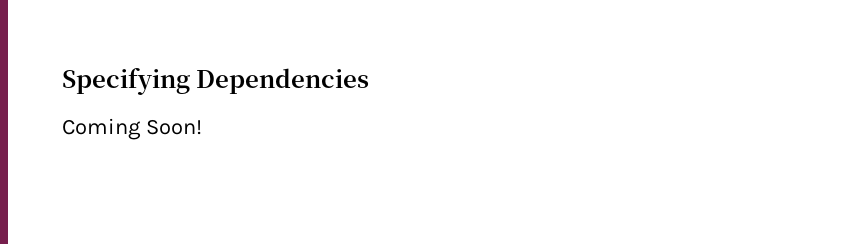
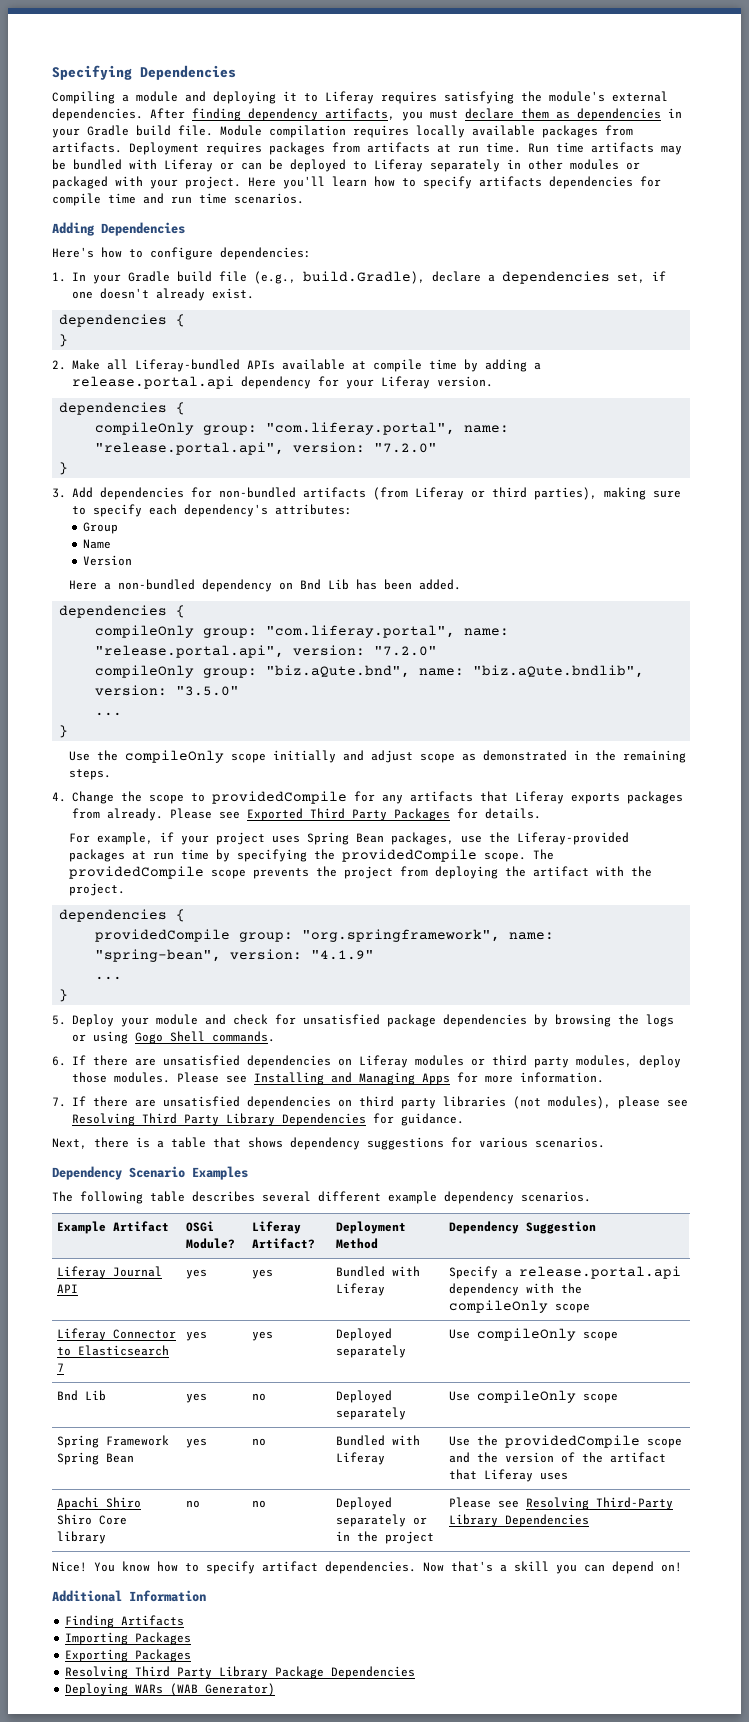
[62,118,202,140] Coming Soon! -> [52,91,668,104] [52,108,682,121] [52,125,633,138] [52,142,682,155] [52,159,640,172] [52,176,661,189] [52,193,304,206] [52,222,185,236] [52,247,311,260] [52,271,666,284] [72,288,254,301] [59,314,186,327] [59,334,69,347] [52,359,541,372] [72,376,493,389] [59,402,186,415] [95,422,510,435] [95,442,438,455] [59,462,69,475] [52,487,681,500] [72,504,352,517] [82,522,118,534] [82,539,111,549] [82,555,132,566] [69,579,462,592] [59,605,186,618] [95,625,510,638] [95,645,438,658] [95,665,645,678] [95,685,240,696] [95,712,123,716] [59,725,69,738] [69,750,687,763] [69,769,112,780] [52,791,683,804] [72,808,541,821] [69,832,630,845] [69,849,555,862] [69,866,653,879] [69,883,126,896] [59,909,186,922] [95,929,555,942] [95,949,375,962] [95,976,123,980] [59,989,69,1002] [52,1014,674,1027] [72,1031,275,1044] [52,1055,681,1068] [72,1072,604,1085] [52,1096,688,1109] [72,1113,464,1126] [52,1137,605,1150] [52,1166,248,1180] [52,1191,591,1204] [57,1221,170,1234] [186,1221,215,1232] [186,1238,236,1249] [252,1221,302,1234] [252,1238,316,1249] [336,1221,407,1234] [336,1238,379,1249] [449,1221,597,1234] [57,1266,163,1279] [57,1284,79,1293] [186,1269,208,1279] [252,1269,274,1279] [336,1266,421,1277] [336,1283,386,1296] [449,1266,682,1279] [449,1283,583,1296] [449,1300,591,1313] [57,1328,177,1341] [57,1345,170,1356] [57,1363,65,1372] [186,1331,208,1341] [252,1331,274,1341] [336,1328,393,1341] [336,1345,407,1358] [449,1328,619,1341] [57,1390,107,1401] [186,1393,208,1403] [252,1393,267,1401] [336,1390,393,1403] [336,1407,407,1420] [449,1390,619,1403] [57,1435,170,1448] [57,1452,135,1465] [186,1438,208,1448] [252,1438,267,1446] [336,1435,421,1446] [336,1452,386,1465] [449,1435,683,1448] [449,1452,667,1463] [449,1469,569,1482] [57,1497,142,1510] [57,1514,128,1525] [57,1531,107,1544] [186,1500,201,1508] [252,1500,267,1508] [336,1497,393,1510] [336,1514,428,1527] [336,1531,435,1544] [449,1497,674,1510] [449,1514,590,1527] [52,1561,682,1574] [52,1590,206,1602] [65,1615,185,1628] [65,1632,192,1645] [65,1649,192,1662] [65,1666,416,1679] [65,1683,276,1696] Compiling a module and deploying it to Liferay requires satisfying the module's external dependencies. After finding dependency artifacts, you must declare them as dependencies in your Gradle build file. Module compilation requires locally available packages from artifacts. Deployment requires packages from artifacts at run time. Run time artifacts may be bundled with Liferay or can be deployed to Liferay separately in other modules or packaged with your project. Here you'll learn how to specify artifacts dependencies for compile time and run time scenarios. // Adding Dependencies // Here's how to configure dependencies: // 1. In your Gradle build file (e.g., build.Gradle), declare a dependencies set, if one doesn't already exist. // dependencies { // } // 2. Make all Liferay-bundled APIs available at compile time by adding a release.portal.api dependency for your Liferay version. // dependencies { // compileOnly group: "com.liferay.portal", name: "release.portal.api", version: "7.2.0" // } // 3. Add dependencies for non-bundled artifacts (from Liferay or third parties), making sure to specify each dependency's attributes: // Group // Name // Version // Here a non-bundled dependency on Bnd Lib has been added. // dependencies { // compileOnly group: "com.liferay.portal", name: "release.portal.api", version: "7.2.0" // compileOnly group: "biz.aQute.bnd", name: "biz.aQute.bndlib", version: "3.5.0" // ... // } // Use the compileOnly scope initially and adjust scope as demonstrated in the remaining steps. // 4. Change the scope to providedCompile for any artifacts that Liferay exports packages from already. Please see Exported Third Party Packages for details. // For example, if your project uses Spring Bean packages, use the Liferay-provided packages at run time by specifying the providedCompile scope. The providedCompile scope prevents the project from deploying the artifact with the project. // dependencies { // providedCompile group: "org.springframework", name: "spring-bean", version: "4.1.9" // ... // } // 5. Deploy your module and check for unsatisfied package dependencies by browsing the logs or using Gogo Shell commands. // 6. If there are unsatisfied dependencies on Liferay modules or third party modules, deploy those modules. Please see Installing and Managing Apps for more information. // 7. If there are unsatisfied dependencies on third party libraries (not modules), please see Resolving Third Party Library Dependencies for guidance. // Next, there is a table that shows dependency suggestions for various scenarios. // Dependency Scenario Examples // The following table describes several different example dependency scenarios. // Example Artifact | OSGi Module? | Liferay Artifact? | Deployment Method | Dependency Suggestion // Liferay Journal API | yes | yes | Bundled with Liferay | Specify a release.portal.api dependency with the compileOnly scope // Liferay Connector to Elasticsearch 7 | yes | yes | Deployed separately | Use compileOnly scope // Bnd Lib | yes | no | Deployed separately | Use compileOnly scope // Spring Framework Spring Bean | yes | no | Bundled with Liferay | Use the providedCompile scope and the version of the artifact that Liferay uses // Apachi Shiro Shiro Core library | no | no | Deployed separately or in the project | Please see Resolving Third-Party Library Dependencies // Nice! You know how to specify artifact dependencies. Now that's a skill you can depend on! // Additional Information // Finding Artifacts // Importing Packages // Exporting Packages // Resolving Third Party Library Package Dependencies // Deploying WARs (WAB Generator)

